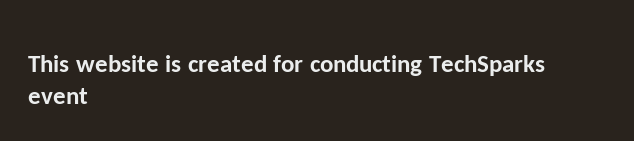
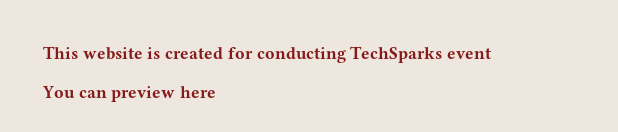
(88, 96) none -> [42,86,217,102] // You can preview here

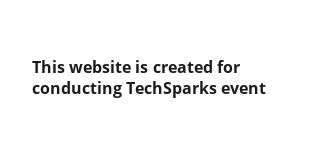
[42,86,217,102] // You can preview here -> (267, 88) none

